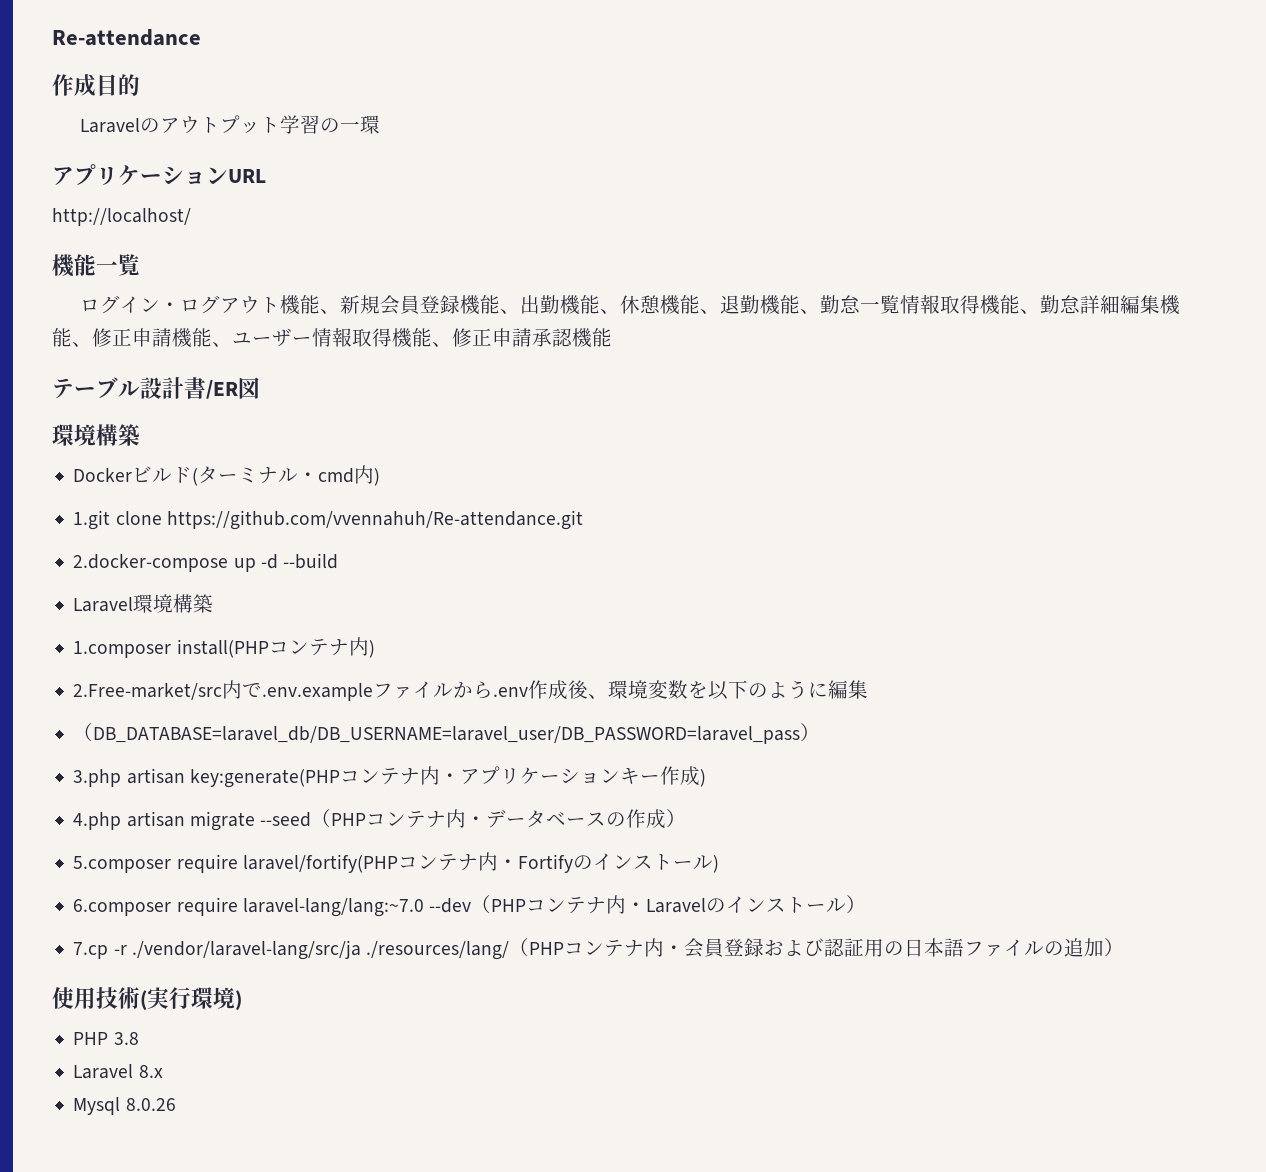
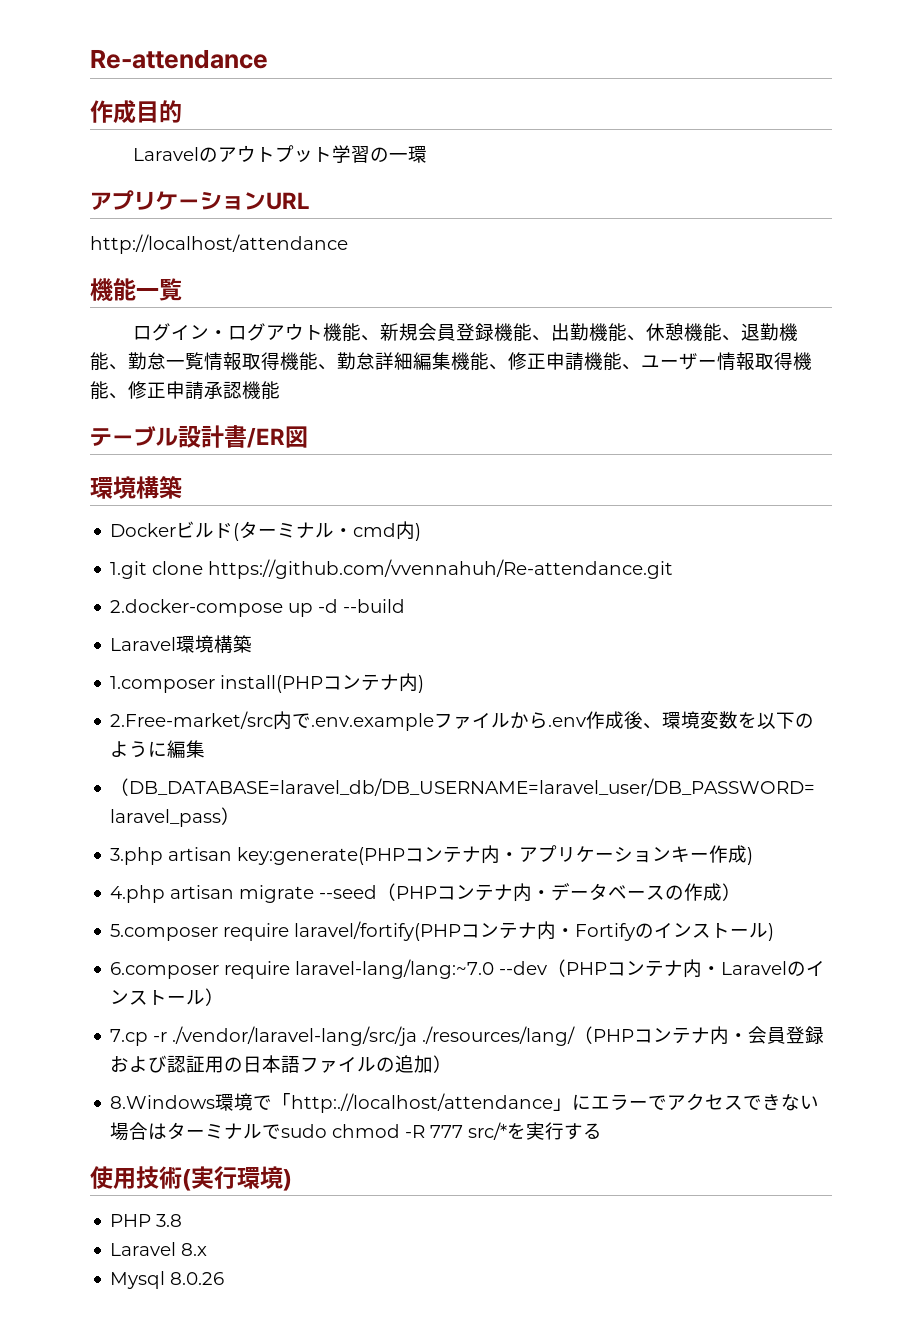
[52,208,191,226] http://localhost/ -> [90,234,348,254] http://localhost/attendance
(1125, 947) none -> [110,1093,820,1113] [110,1122,603,1141] // 8.Windows環境で「http:.//localhost/attendance」にエラーでアクセスできない場合はターミナルでsudo chmod -R 777 src/*を実行する

